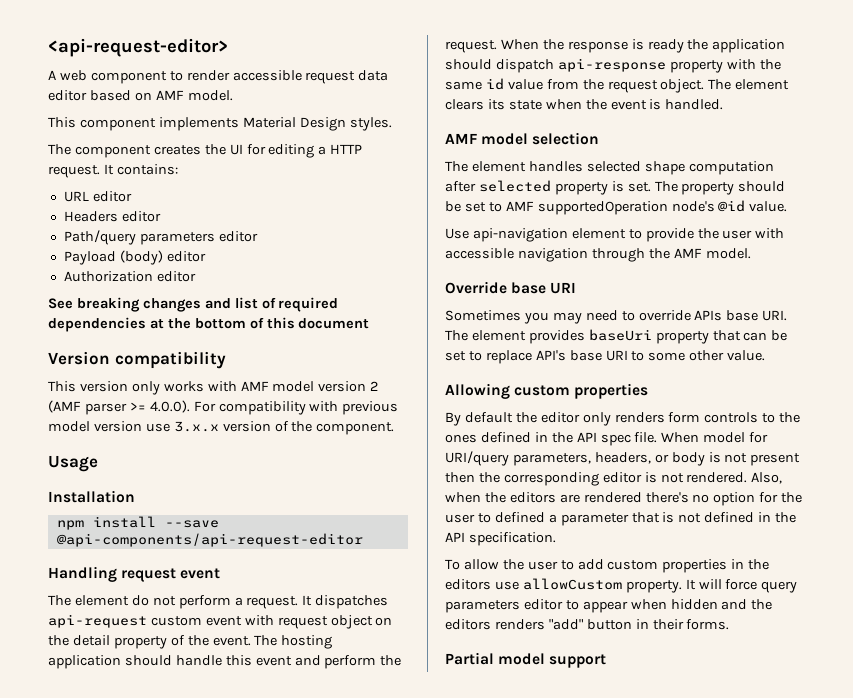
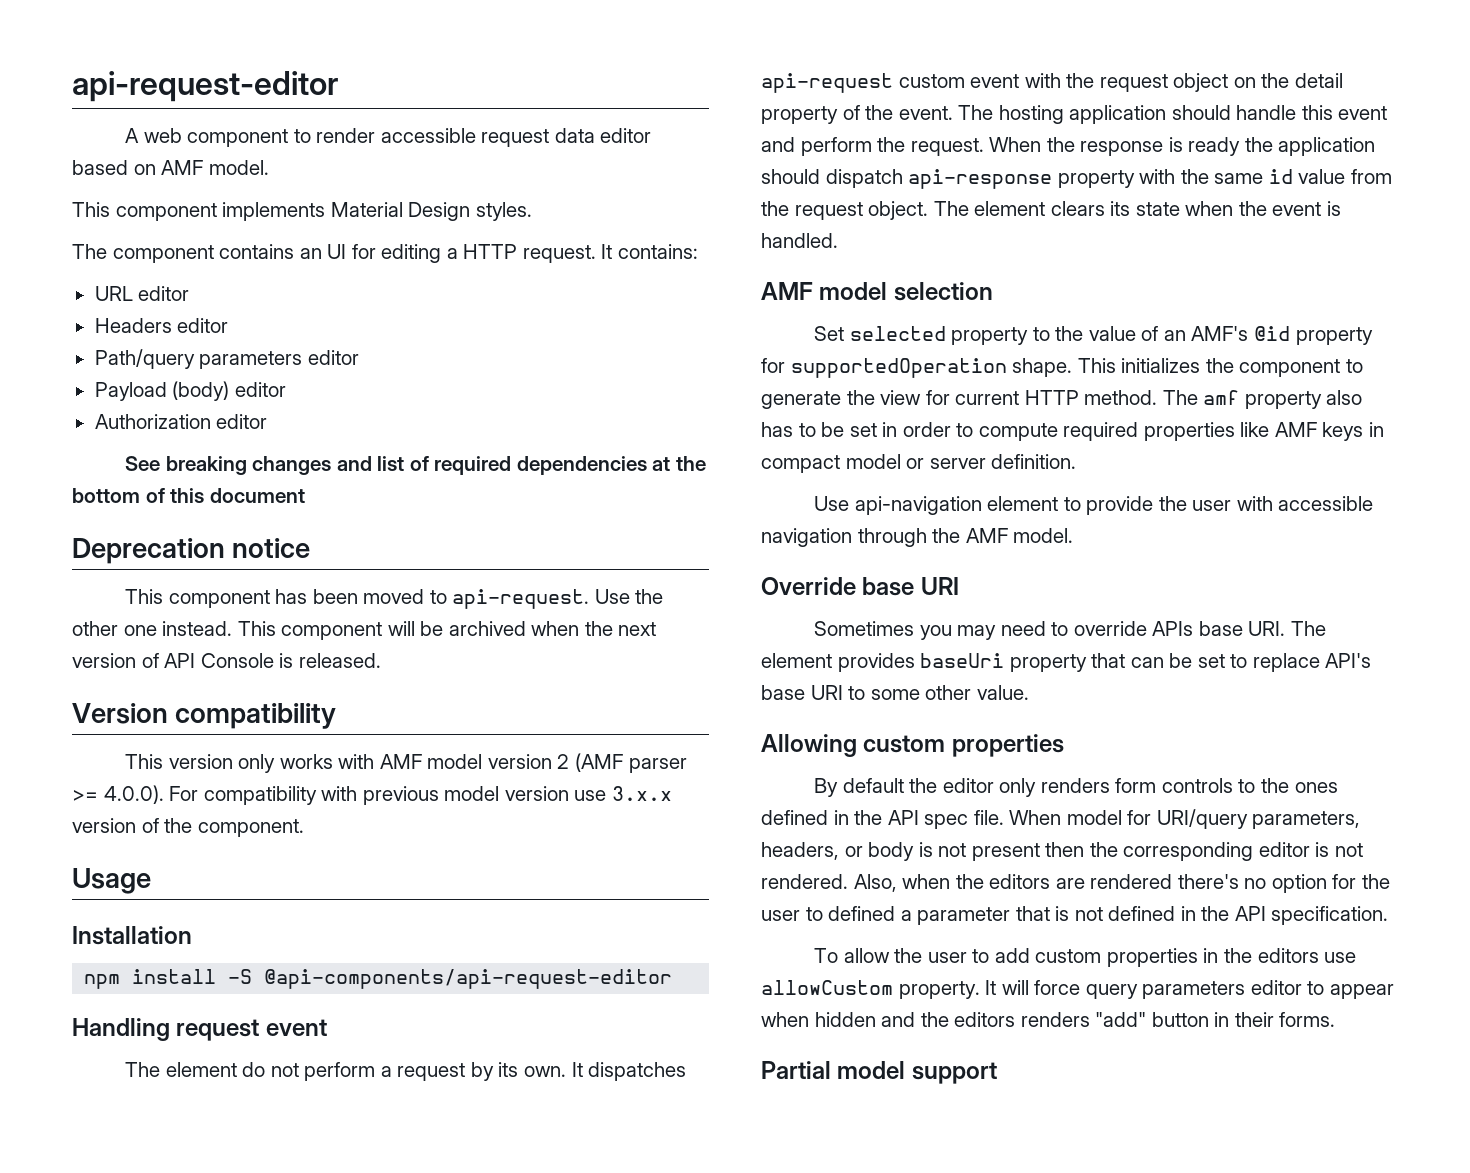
[48,38,228,57] <api-request-editor> -> [72,71,338,102] api-request-editor
[153,144,226,155] creates the -> [219,244,322,259] contains an
(370, 323) none -> [72,538,311,564] [125,589,664,609] [72,621,657,640] [72,653,381,668] // Deprecation notice // This component has been moved to api-request. Use the other one instead. This component will be archived when the next version of API Console is released.
[164,520,219,528] --save -> [228,969,253,984] -S
[246,596,299,609] request. -> [397,1062,567,1081] request by its own.
(274, 620) none -> [1066,73,1095,88] the
[445,161,774,175] [445,180,786,195] [445,200,788,215] The element handles selected shape computation after selected property is set. The property should be set to AMF supportedOperation node's @id value. -> [814,326,1373,345] [761,358,1363,378] [761,390,1363,409] [761,422,1384,441] [761,454,1077,473] Set selected property to the value of an AMF's @id property for supportedOperation shape. This initializes the component to generate the view for current HTTP method. The amf property also has to be set in order to compute required properties like AMF keys in compact model or server definition.

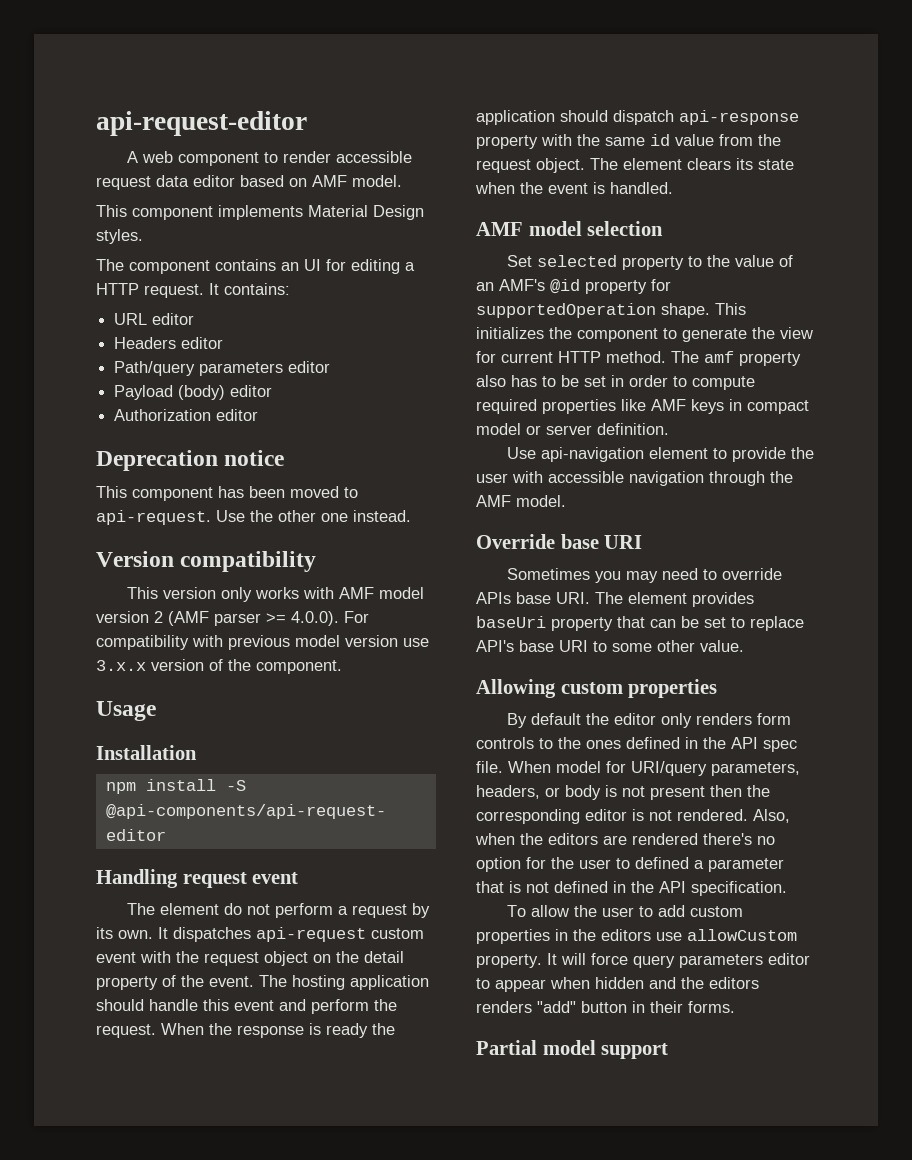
[125,456,707,475] [72,488,305,503] // See breaking changes and list of required dependencies at the bottom of this document -> (259, 415) none
[237,621,657,640] [72,653,381,668] This component will be archived when the next version of API Console is released. -> (411, 516) none

